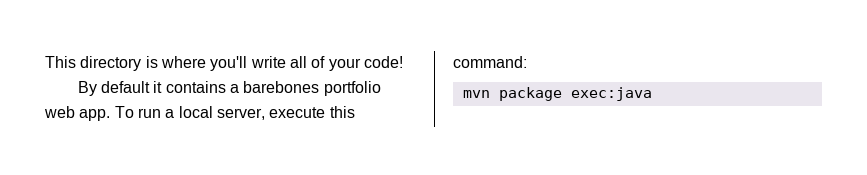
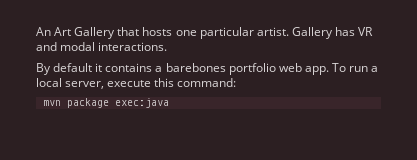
[45,56,403,71] This directory is where you'll write all of your code! -> [36,27,374,39] [36,42,168,51] An Art Gallery that hosts one particular artist. Gallery has VR and modal interactions.

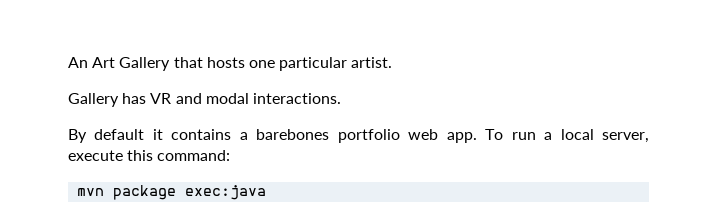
(289, 31) none -> (393, 62) //

